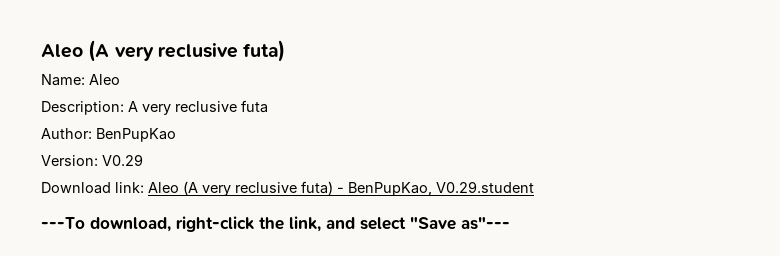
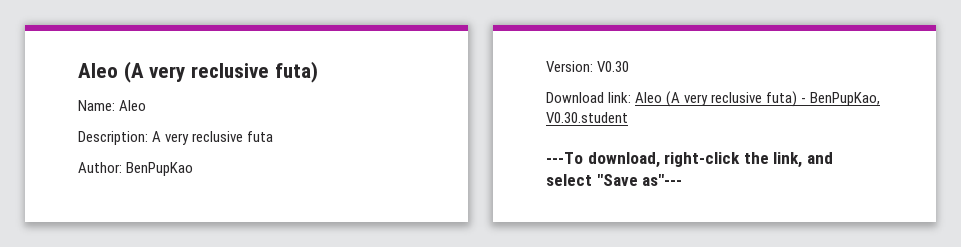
[102,154,143,166] V0.29 -> [597,61,630,72] V0.30
[436,181,534,193] V0.29.student -> [546,112,628,123] V0.30.student

